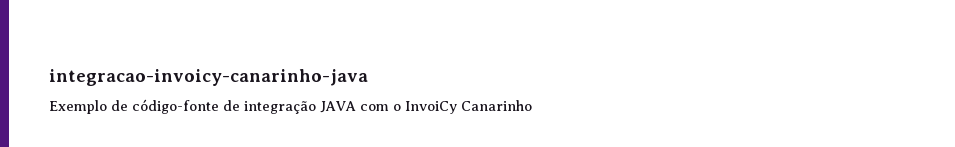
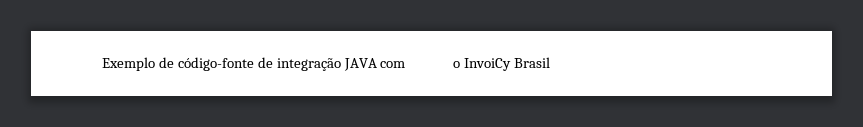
[49,69,368,86] integracao-invoicy-canarinho-java // -> (102, 64) none
[461,100,532,111] Canarinho -> [513,57,550,68] Brasil

